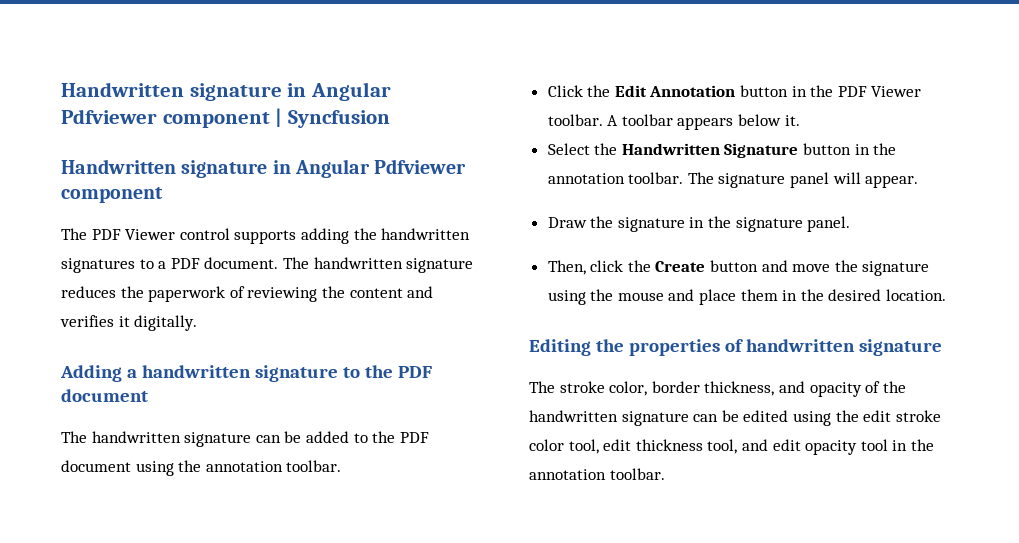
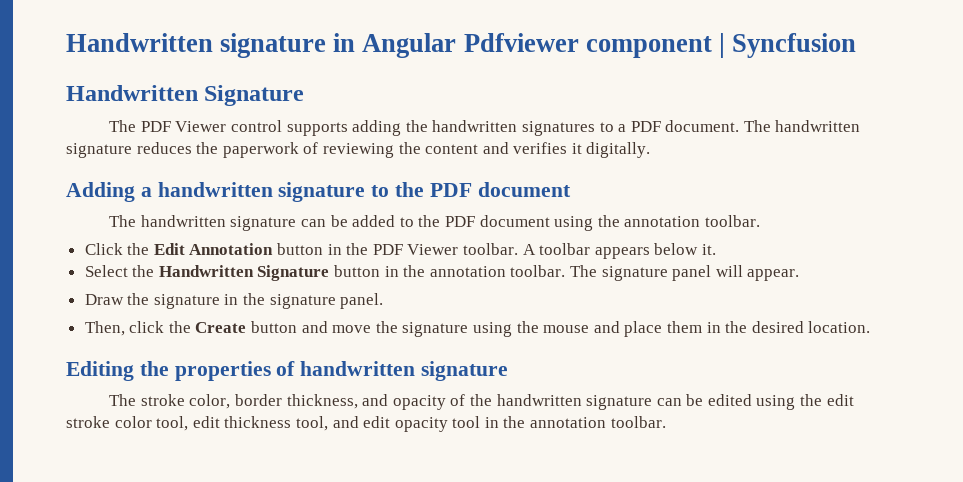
[181,159,467,178] [61,187,163,203] signature in Angular Pdfviewer component -> [204,85,305,106] Signature

